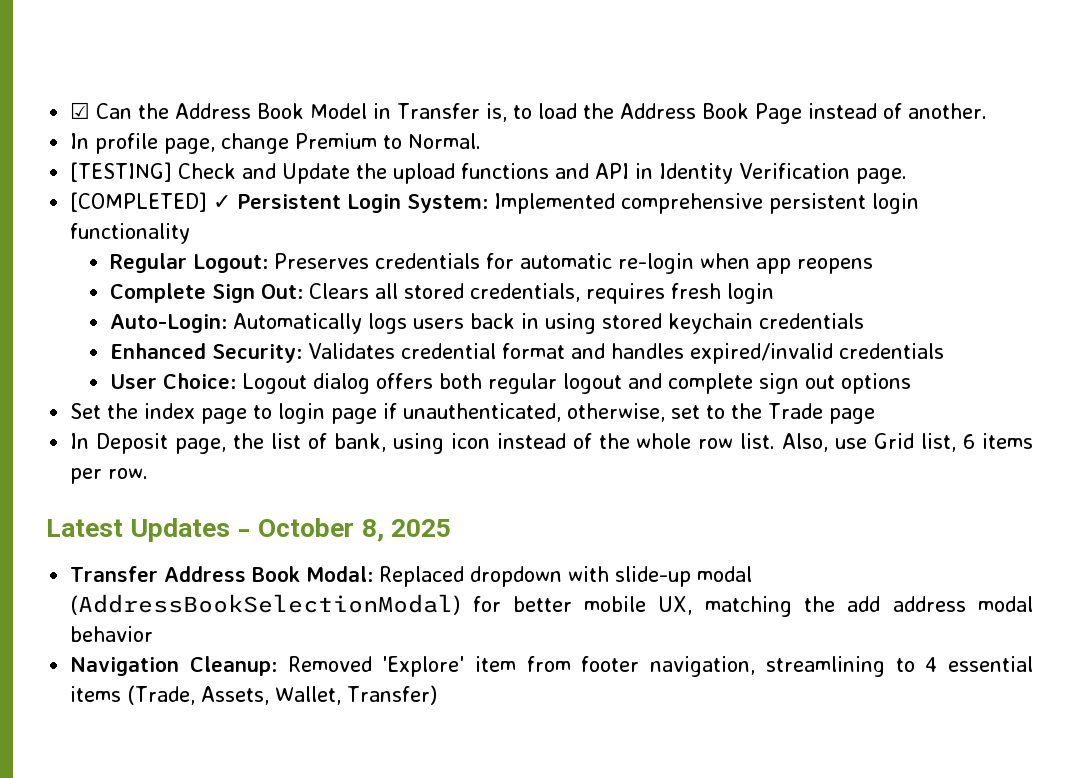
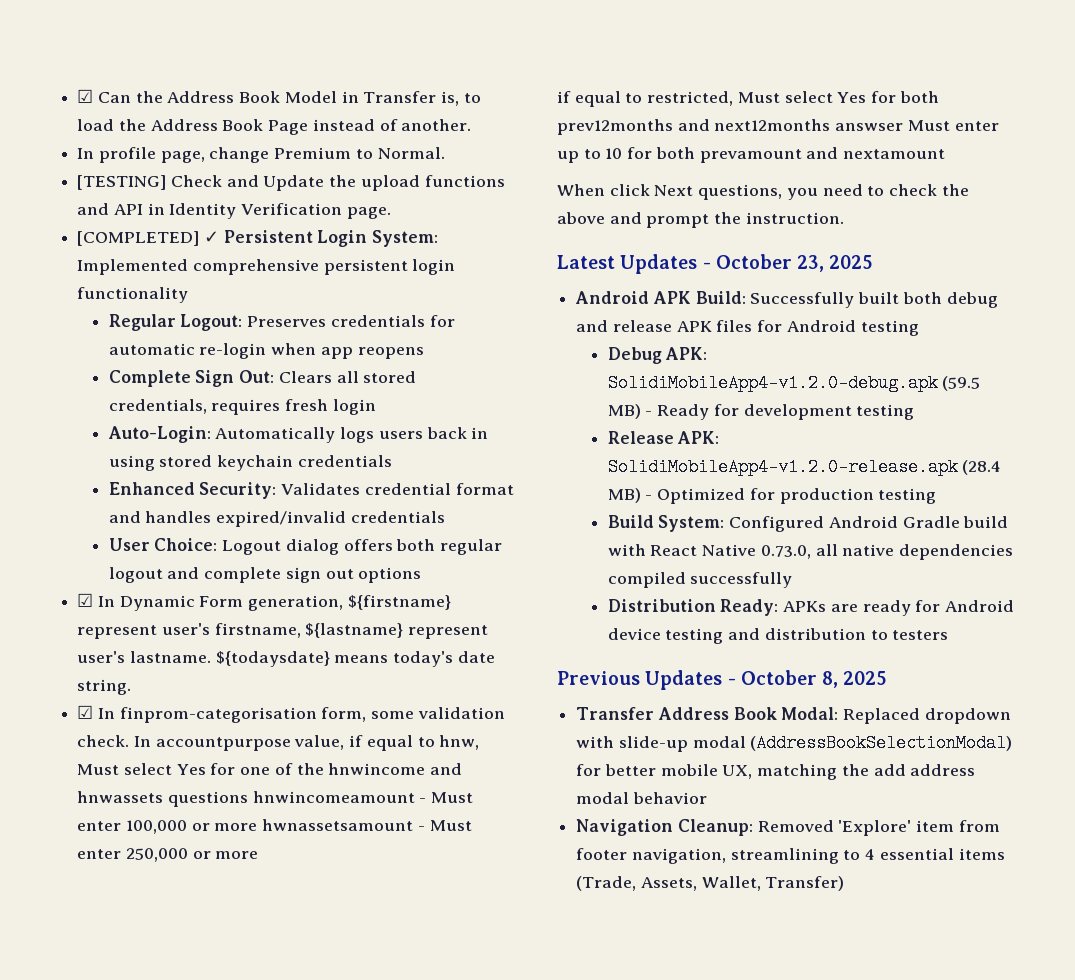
[70,403,876,424] [70,433,1034,454] [70,468,149,484] [46,519,123,537] Set the index page to login page if unauthenticated, otherwise, set to the Trade page // In Deposit page, the list of bank, using icon instead of the whole row list. Also, use Grid list, 6 items per row. // Latest -> [77,593,451,611] [77,623,489,639] [77,651,495,667] [77,679,132,695] [77,705,505,723] [77,735,480,751] [77,763,463,775] [77,791,474,807] [77,819,472,834] [77,848,259,862] [557,91,939,107] [557,119,999,135] [557,147,946,163] [557,184,969,200] [557,212,844,228] [557,254,874,274] [575,291,998,308] [576,320,919,336] [607,347,708,364] [607,374,981,392] [607,404,915,420] [607,431,720,444] [607,458,1002,476] [607,488,937,504] [607,515,1009,532] [607,544,1013,560] [607,572,793,588] [607,599,1014,616] [607,628,949,644] [557,671,640,685] ☑ In Dynamic Form generation, ${firstname} represent user's firstname, ${lastname} represent user's lastname. ${todaysdate} means today's date string. // ☑ In finprom-categorisation form, some validation check. In accountpurpose value, if equal to hnw, Must select Yes for one of the hnwincome and hnwassets questions hnwincomeamount - Must enter 100,000 or more hwnassetsamount - Must enter 250,000 or more // if equal to restricted, Must select Yes for both prev12months and next12months answser Must enter up to 10 for both prevamount and nextamount // When click Next questions, you need to check the above and prompt the instruction. // Latest Updates - October 23, 2025 // Android APK Build: Successfully built both debug and release APK files for Android testing // Debug APK: SolidiMobileApp4-v1.2.0-debug.apk (59.5 MB) - Ready for development testing // Release APK: SolidiMobileApp4-v1.2.0-release.apk (28.4 MB) - Optimized for production testing // Build System: Configured Android Gradle build with React Native 0.73.0, all native dependencies compiled successfully // Distribution Ready: APKs are ready for Android device testing and distribution to testers // Previous

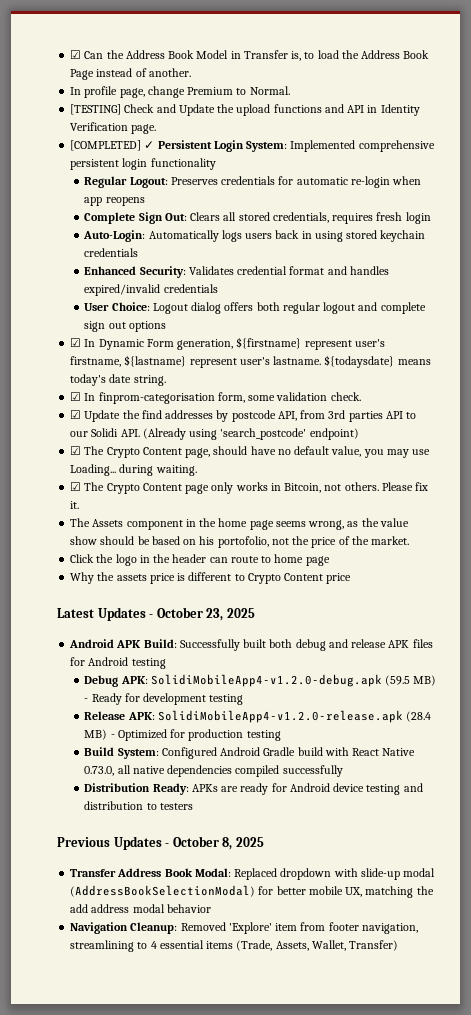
[133,735,480,751] [77,763,463,775] [77,791,474,807] [77,819,472,834] [77,848,259,862] [557,91,939,107] [557,119,999,135] [557,147,946,163] [557,184,969,200] [557,212,844,228] In accountpurpose value, if equal to hnw, Must select Yes for one of the hnwincome and hnwassets questions hnwincomeamount - Must enter 100,000 or more hwnassetsamount - Must enter 250,000 or more // if equal to restricted, Must select Yes for both prev12months and next12months answser Must enter up to 10 for both prevamount and nextamount // When click Next questions, you need to check the above and prompt the instruction. -> [70,410,417,422] [70,428,359,440] [70,446,431,458] [70,464,197,476] [70,482,429,494] [70,501,80,509] [70,518,409,530] [70,536,410,548] [70,554,330,566] [70,572,352,584] // ☑ Update the find addresses by postcode API, from 3rd parties API to our Solidi API. (Already using 'search_postcode' endpoint) // ☑ The Crypto Content page, should have no default value, you may use Loading... during waiting. // ☑ The Crypto Content page only works in Bitcoin, not others. Please fix it. // The Assets component in the home page seems wrong, as the value show should be based on his portofolio, not the price of the market. // Click the logo in the header can route to home page // Why the assets price is different to Crypto Content price

